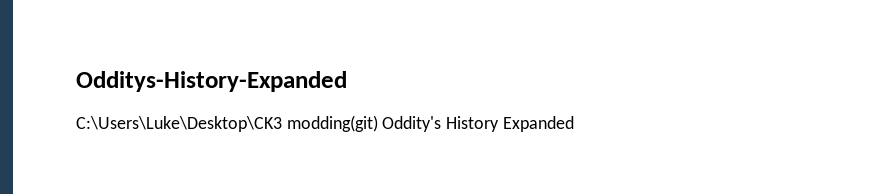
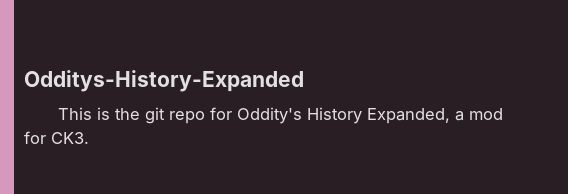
[76,115,574,132] C:\Users\Luke\Desktop\CK3 modding(git) Oddity's History Expanded -> [57,107,503,124] [24,131,89,144] This is the git repo for Oddity's History Expanded, a mod for CK3.

